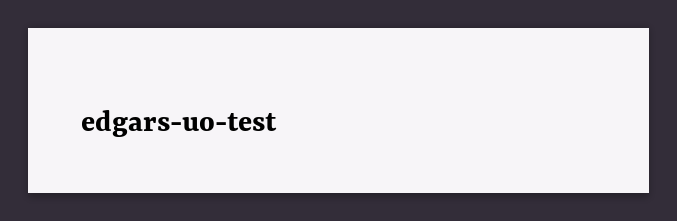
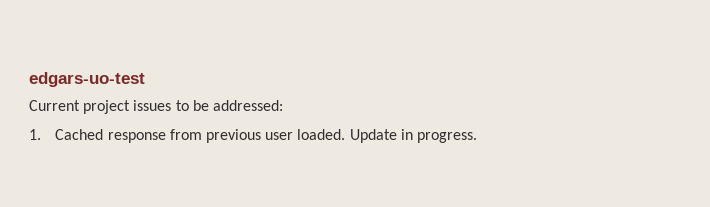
(277, 123) none -> [29,100,283,114] [29,129,477,143] // Current project issues to be addressed: // 1. Cached response from previous user loaded. Update in progress.

